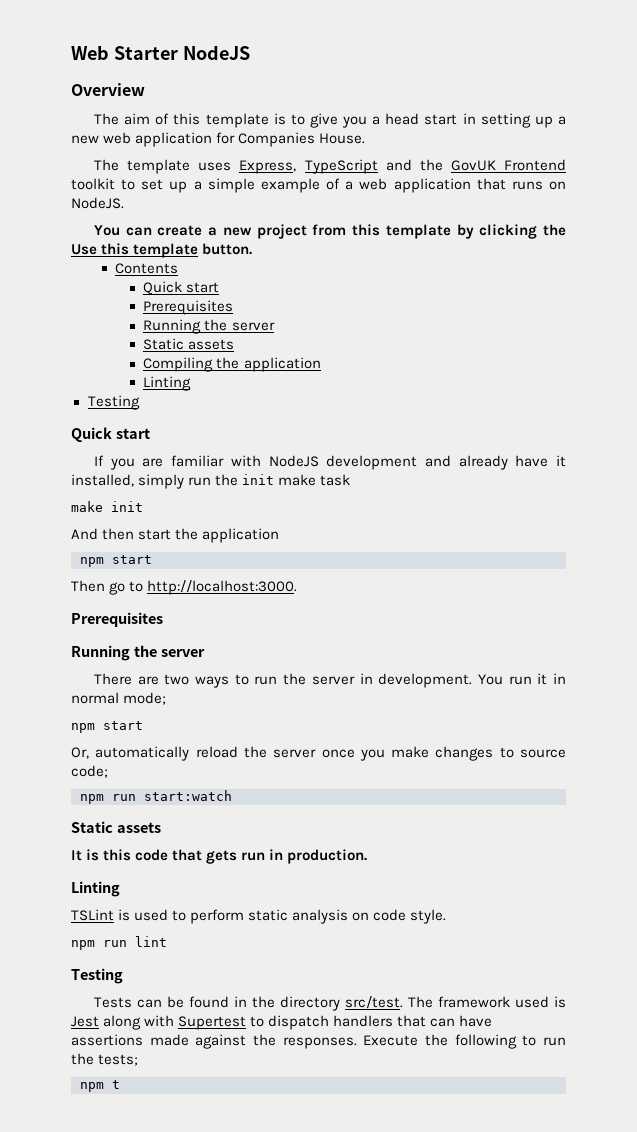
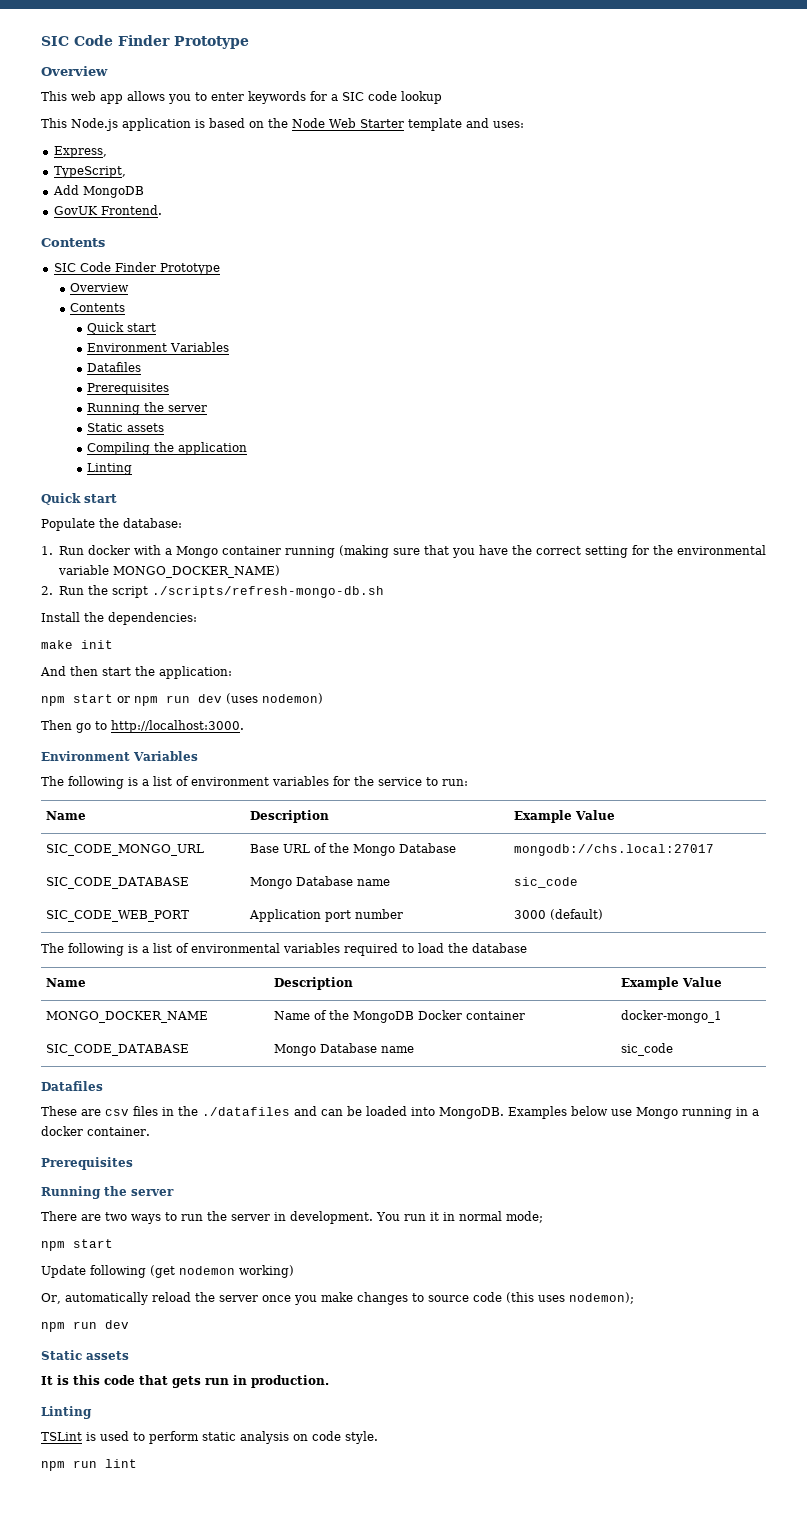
[71,45,250,60] [71,83,145,96] [94,113,566,128] [71,132,366,147] [94,159,566,174] [71,178,566,193] [71,197,124,209] [94,224,566,239] [71,243,253,258] Web Starter NodeJS // Overview // The aim of this template is to give you a head start in setting up a new web application for Companies House. // The template uses Express, TypeScript and the GovUK Frontend toolkit to set up a simple example of a web application that runs on NodeJS. // You can create a new project from this template by clicking the Use this template button. -> [41,35,249,49] [41,66,108,76] [41,91,442,104] [41,118,524,131] [53,146,107,158] [53,166,126,178] [52,185,144,198] [53,205,162,215] [41,238,105,247] [53,262,220,275] [70,283,130,292] SIC Code Finder Prototype // Overview // This web app allows you to enter keywords for a SIC code lookup // This Node.js application is based on the Node Web Starter template and uses: // Express, // TypeScript, // Add MongoDB // GovUK Frontend. // Contents // SIC Code Finder Prototype // Overview
(220, 287) none -> [86,342,229,352] [86,362,141,372] // Environment Variables // Datafiles
[87,395,140,410] [71,427,150,442] [94,455,566,470] [71,474,351,489] // Testing // Quick start // If you are familiar with NodeJS development and already have it installed, simply run the init make task -> [41,493,117,505] [41,518,182,531] [41,545,766,558] [57,565,280,578] [41,585,384,598] [41,612,197,625] // Quick start // Populate the database: // 1. Run docker with a Mongo container running (making sure that you have the correct setting for the environmental variable MONGO_DOCKER_NAME) // 2. Run the script ./scripts/refresh-mongo-db.sh // Install the dependencies:
[202,528,280,543] [80,555,152,567] [71,580,298,595] application // npm start // Then go to http://localhost:3000. -> [159,666,232,679] [41,693,323,706] [41,720,244,733] [41,751,198,761] [41,776,468,789] [45,811,86,820] [249,810,329,823] [513,810,615,823] [45,844,204,856] [249,843,456,856] [513,844,714,856] [45,877,189,889] [249,876,390,889] [513,877,578,888] [45,910,189,922] [248,909,403,922] [513,909,603,920] [41,943,527,956] [45,978,86,987] [273,977,353,990] [620,977,722,990] [45,1011,208,1023] [273,1010,525,1023] [620,1010,722,1023] [45,1044,189,1056] [273,1043,414,1056] [620,1043,673,1056] [41,1081,103,1091] [41,1106,759,1119] [41,1126,150,1136] application: // npm start or npm run dev (uses nodemon) // Then go to http://localhost:3000. // Environment Variables // The following is a list of environment variables for the service to run: // Name | Description | Example Value // SIC_CODE_MONGO_URL | Base URL of the Mongo Database | mongodb://chs.local:27017 // SIC_CODE_DATABASE | Mongo Database name | sic_code // SIC_CODE_WEB_PORT | Application port number | 3000 (default) // The following is a list of environmental variables required to load the database // Name | Description | Example Value // MONGO_DOCKER_NAME | Name of the MongoDB Docker container | docker-mongo_1 // SIC_CODE_DATABASE | Mongo Database name | sic_code // Datafiles // These are csv files in the ./datafiles and can be loaded into MongoDB. Examples below use Mongo running in a docker container.
(143, 725) none -> [41,1265,294,1278] // Update following (get nodemon working)
[71,765,108,778] [80,790,232,804] code; // npm run start:watch -> [472,1292,634,1304] [41,1320,129,1332] code (this uses nodemon); // npm run dev
[71,968,123,984] [94,996,566,1011] [71,1015,493,1030] [71,1034,566,1049] [71,1053,139,1066] [80,1080,120,1092] // Testing // Tests can be found in the directory src/test. The framework used is Jest along with Supertest to dispatch handlers that can have assertions made against the responses. Execute the following to run the tests; // npm t -> (137, 1463) none

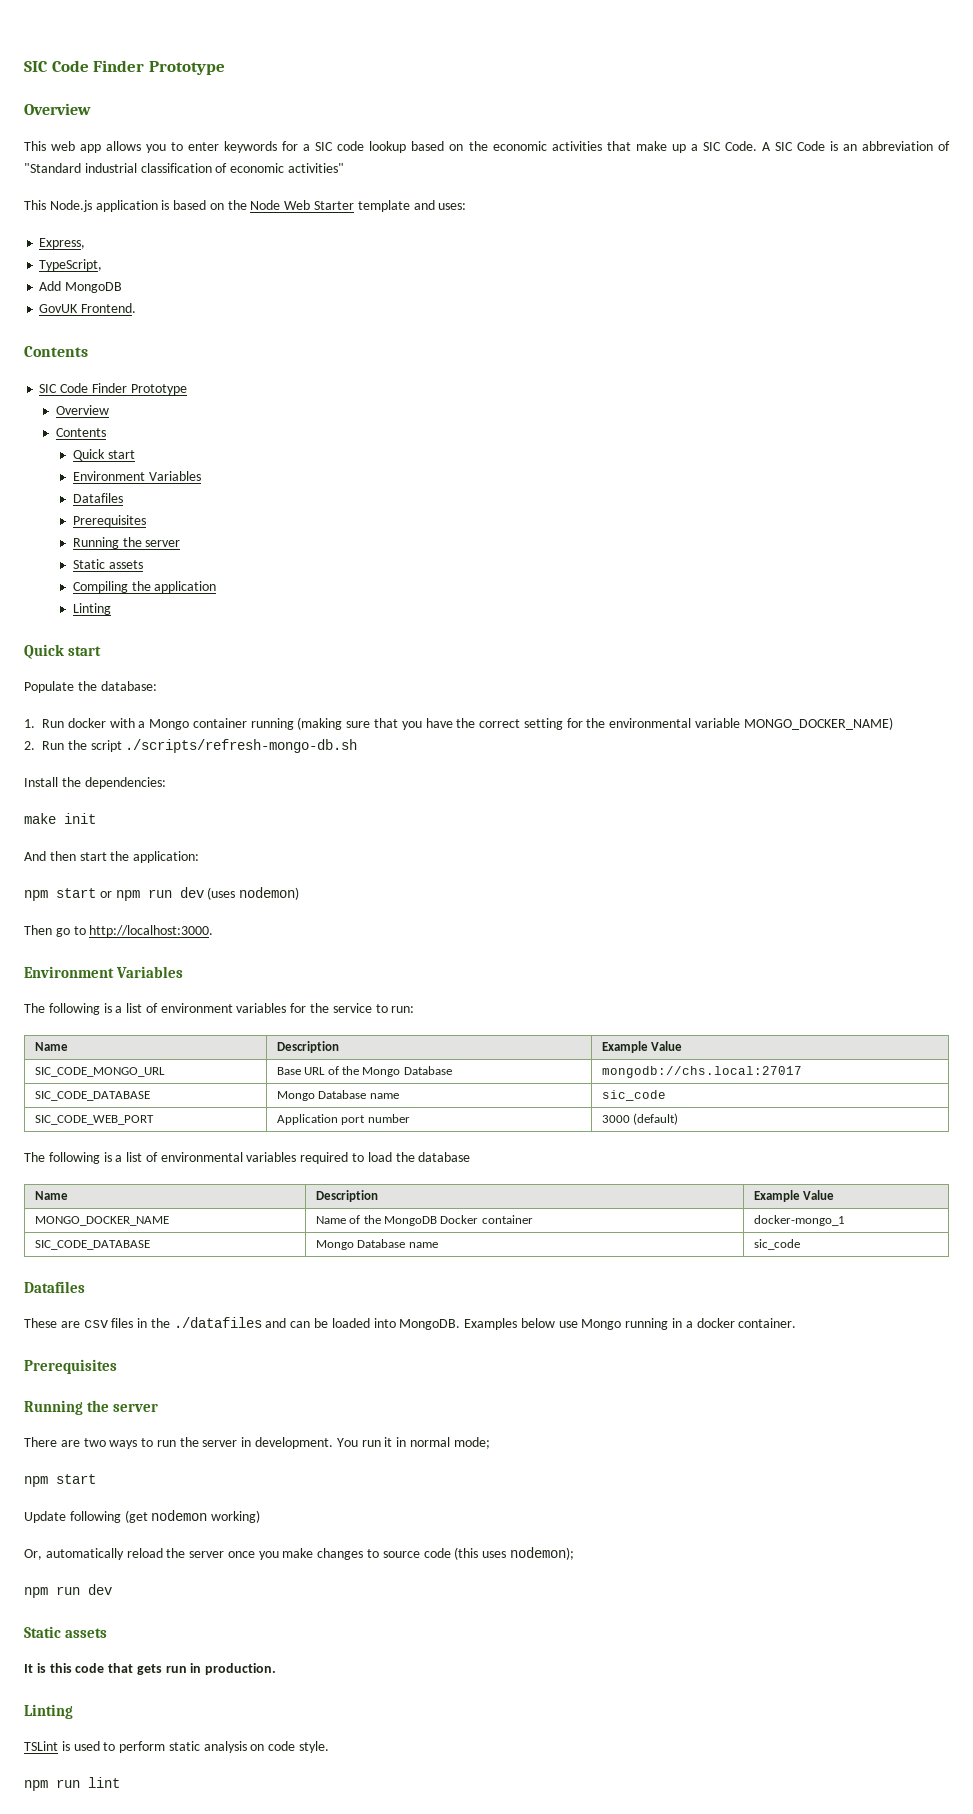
(442, 97) none -> [411,141,950,153] [24,163,344,173] based on the economic activities that make up a SIC Code. A SIC Code is an abbreviation of "Standard industrial classification of economic activities"

